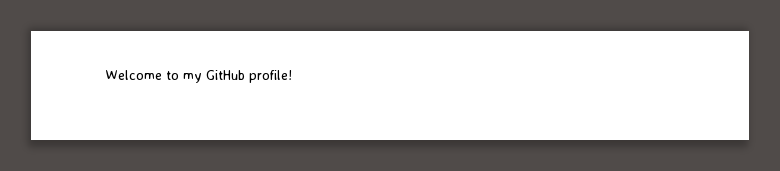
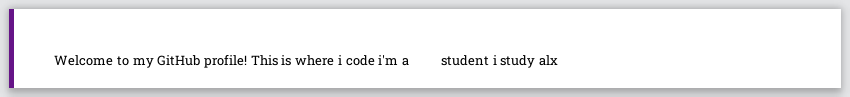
(292, 76) none -> [250,55,558,68] This is where i code i'm a student i study alx

